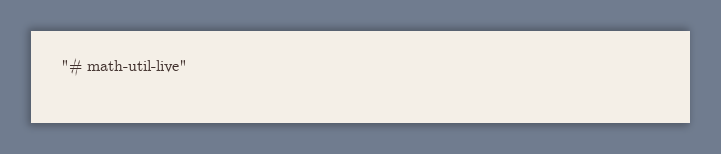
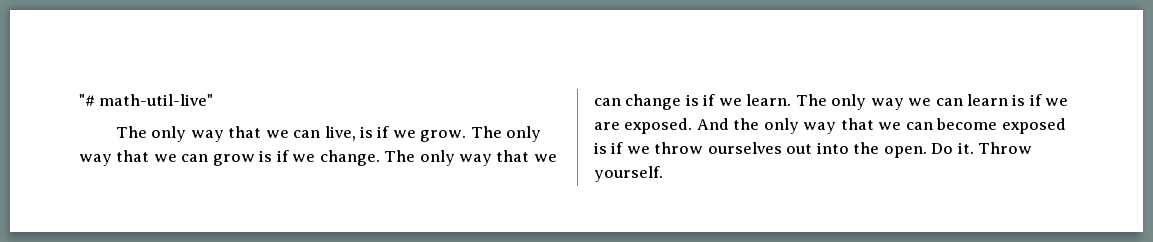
(187, 66) none -> [115,126,542,142] [79,150,557,166] [594,94,1069,110] [594,118,1066,134] [594,142,1033,158] [594,166,663,182] // The only way that we can live, is if we grow. The only way that we can grow is if we change. The only way that we can change is if we learn. The only way we can learn is if we are exposed. And the only way that we can become exposed is if we throw ourselves out into the open. Do it. Throw yourself.

